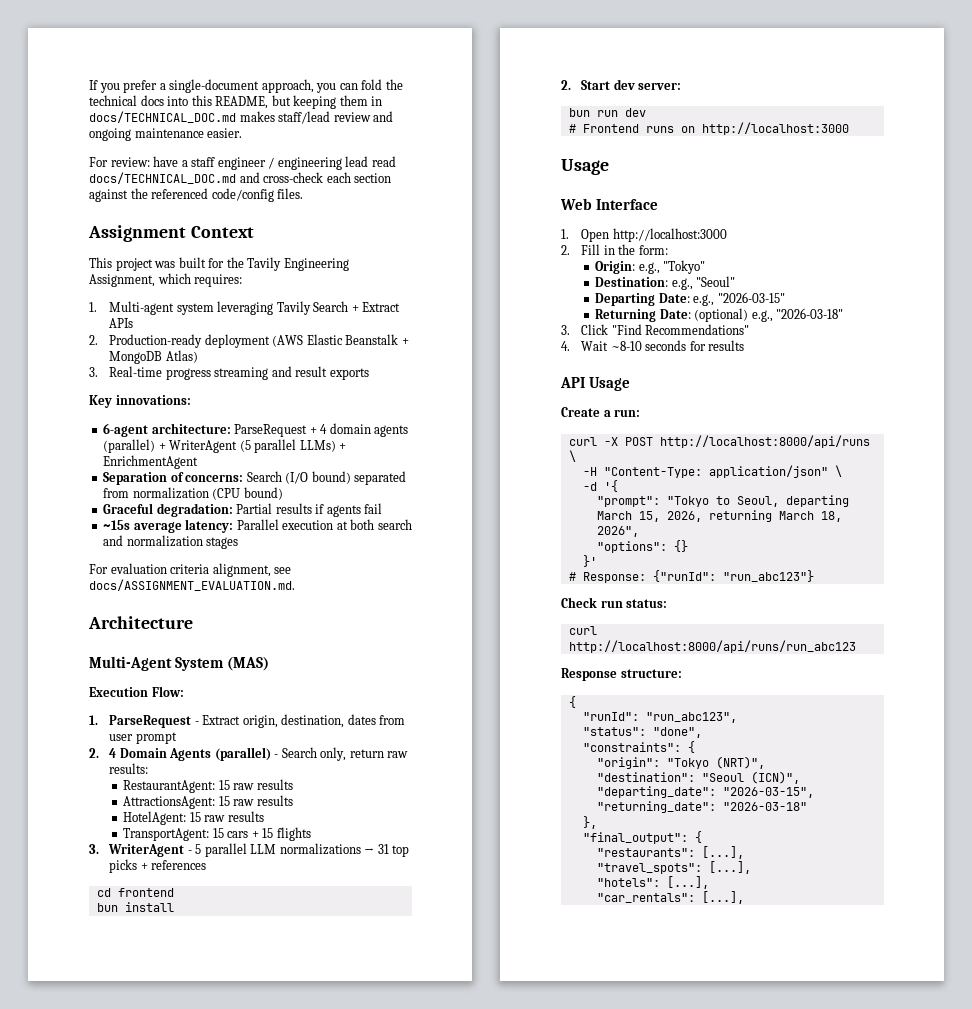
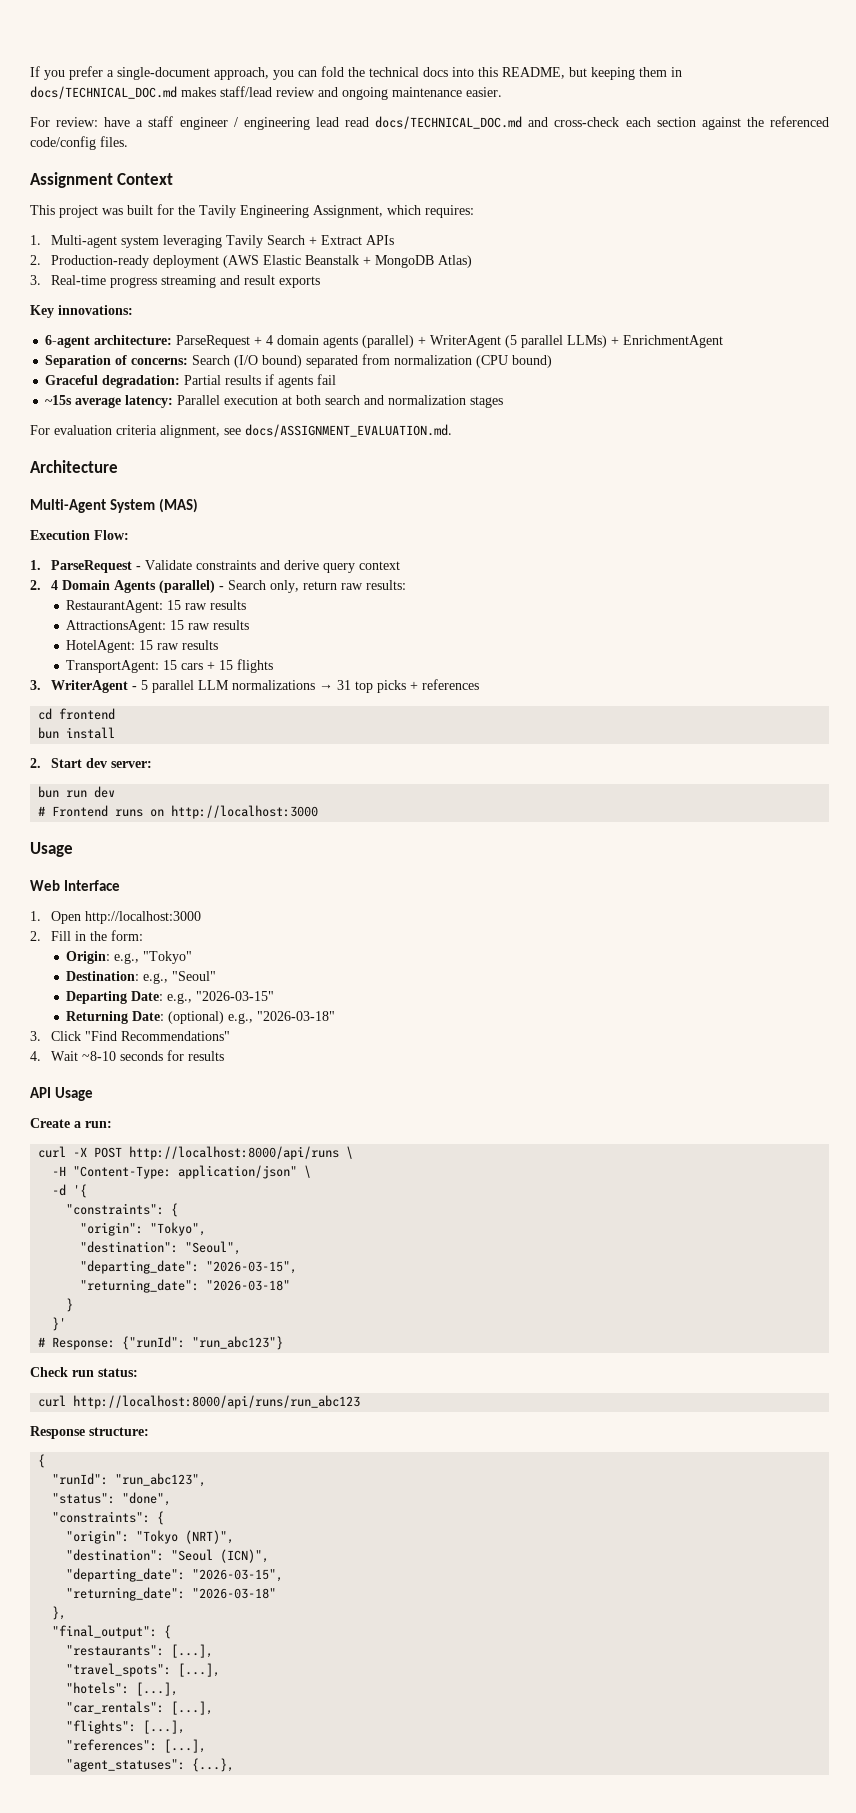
[202,714,406,728] [109,732,177,744] Extract origin, destination, dates from user prompt -> [144,560,400,573] Validate constraints and derive query context
[596,495,849,507] [596,510,842,522] [596,526,639,537] [596,540,688,553] "prompt": "Tokyo to Seoul, departing March 15, 2026, returning March 18, 2026", // "options": {} -> [66,1203,179,1217] [80,1222,207,1236] [80,1241,242,1255] [80,1260,298,1274] [80,1279,291,1293] [66,1298,74,1312] "constraints": { // "origin": "Tokyo", // "destination": "Seoul", // "departing_date": "2026-03-15", // "returning_date": "2026-03-18" // }
(744, 897) none -> [66,1720,186,1734] [66,1739,207,1753] [66,1758,235,1772] // "flights": [...], // "references": [...], // "agent_statuses": {...},

